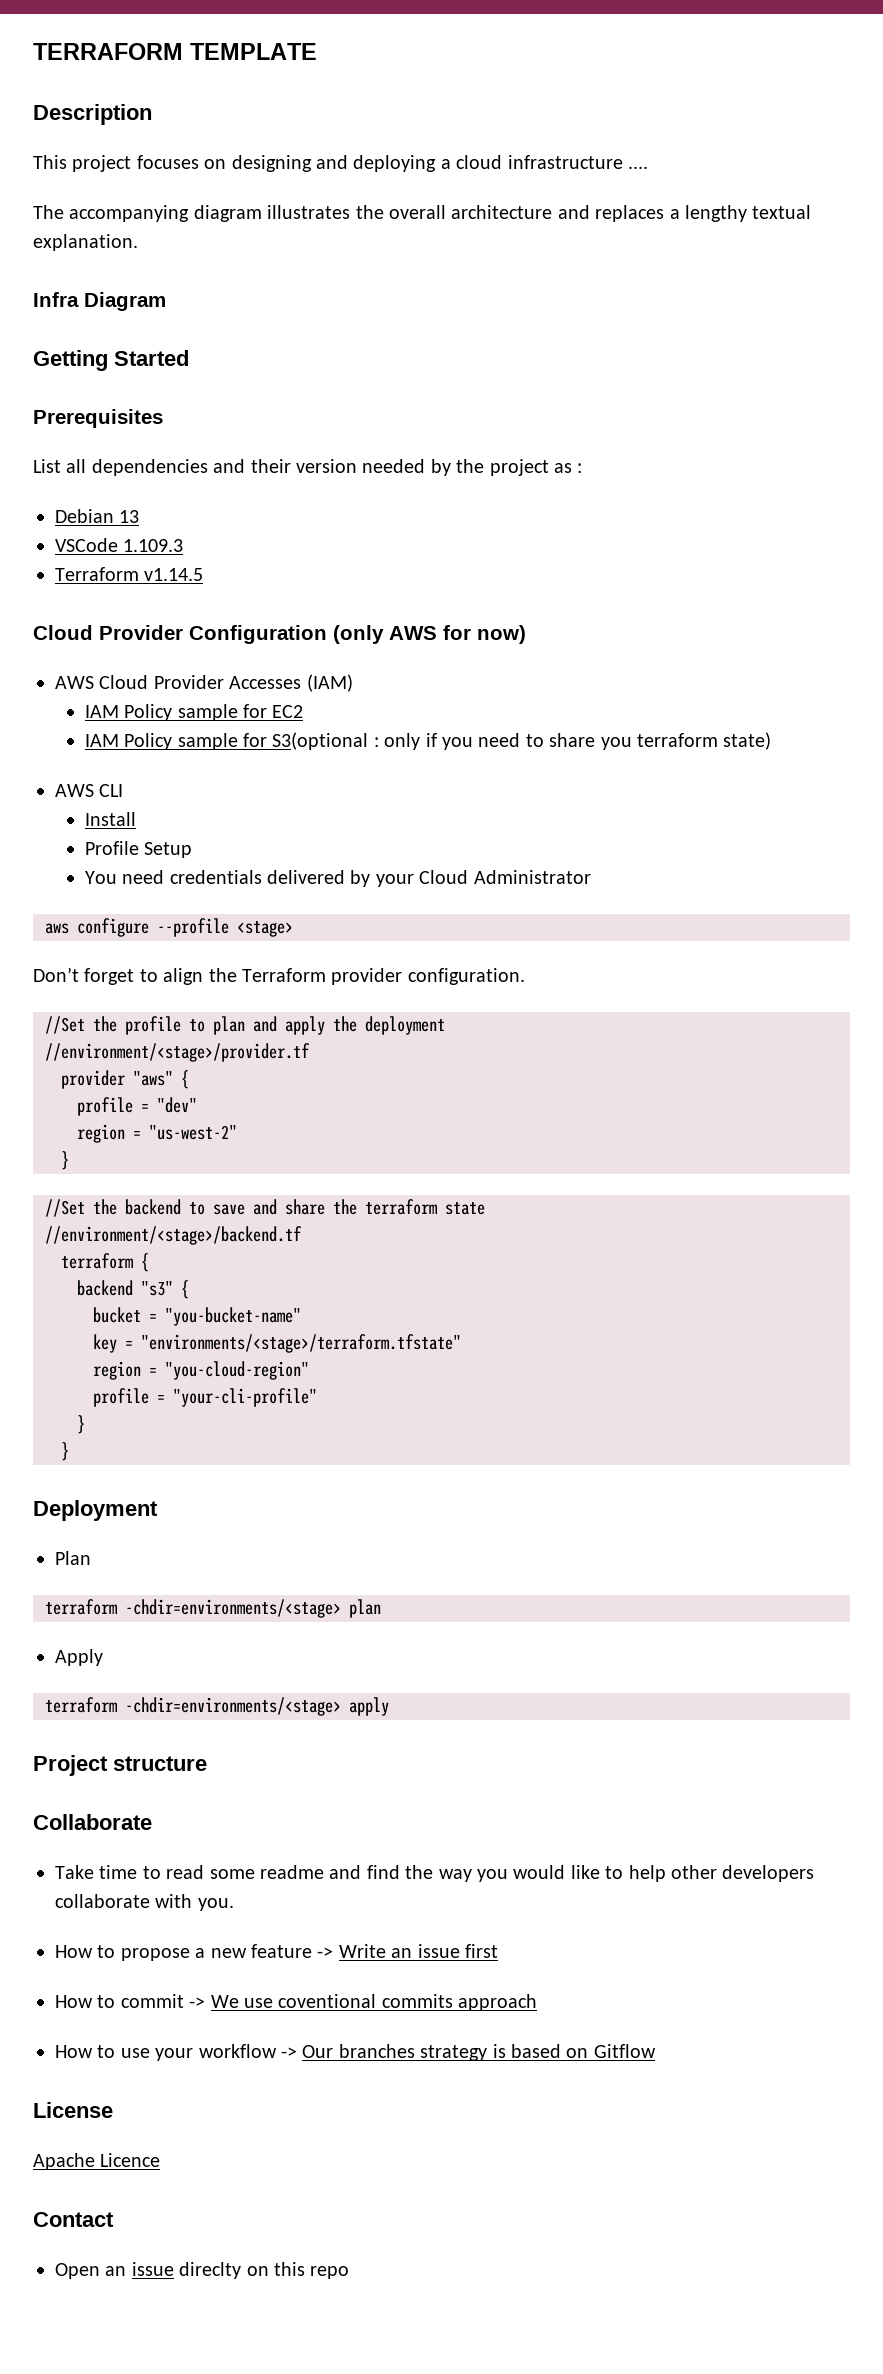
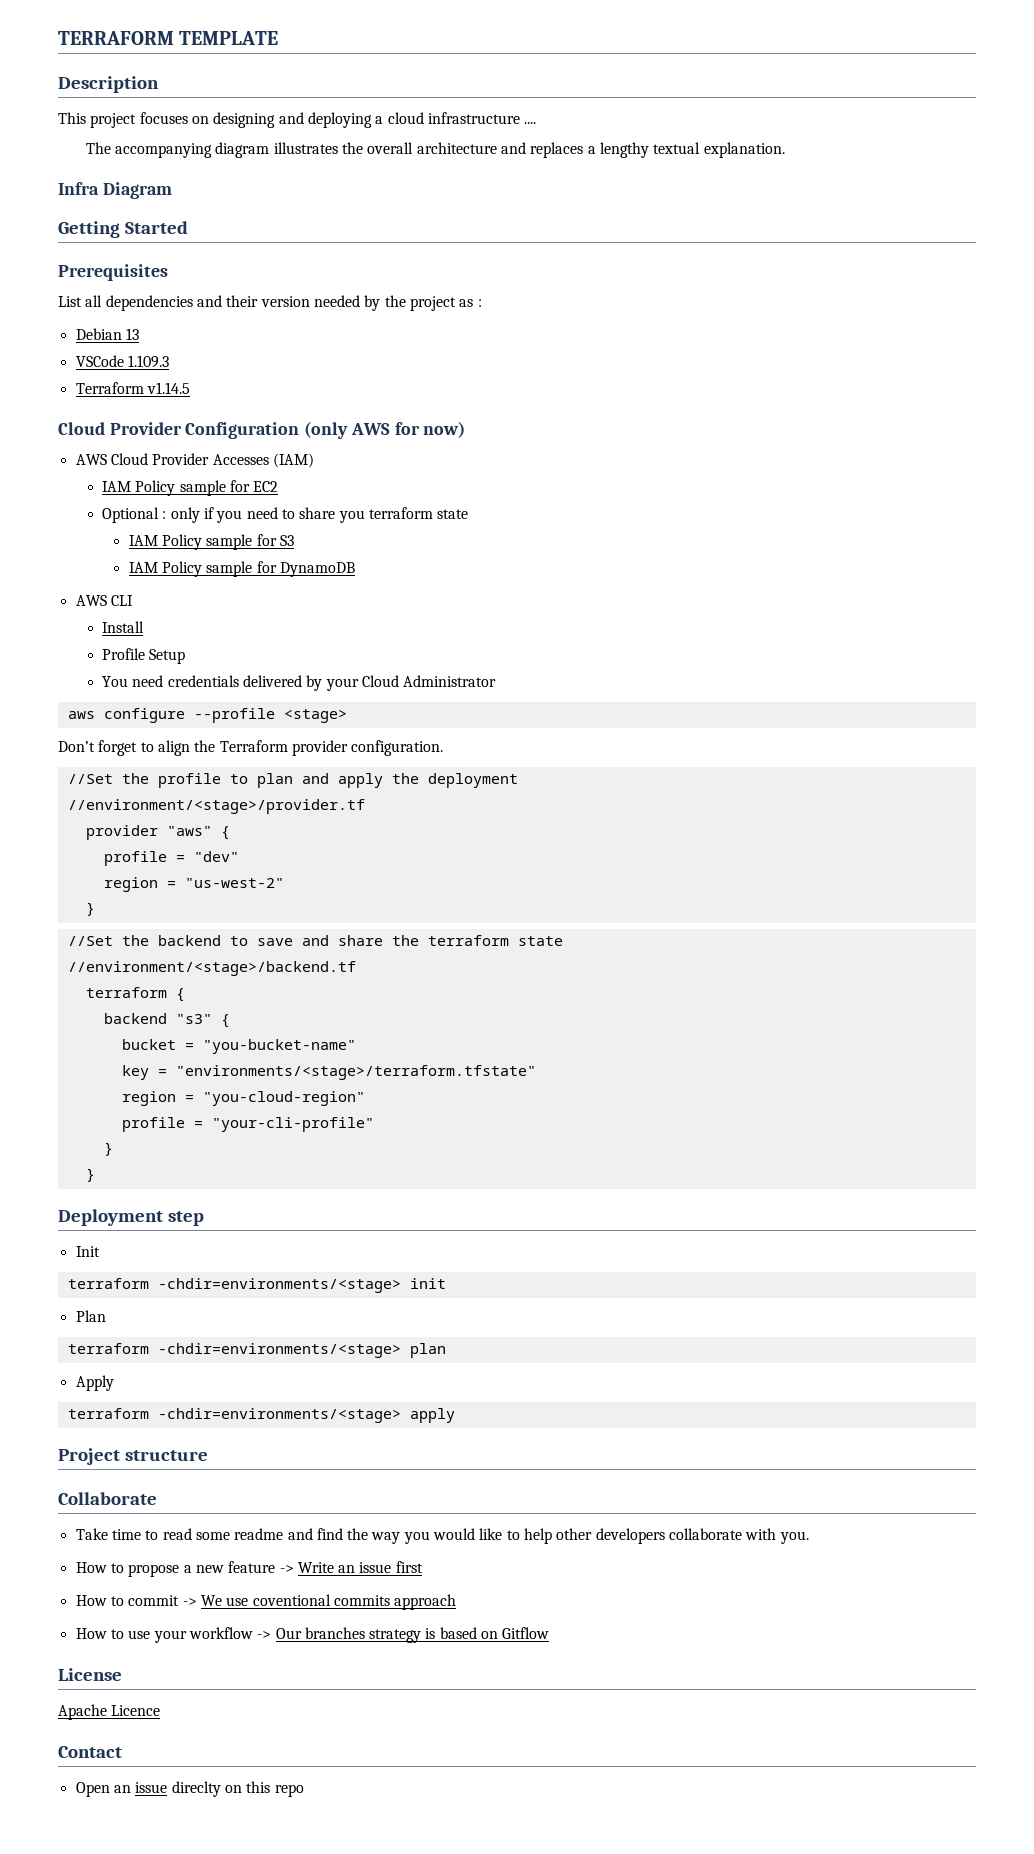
[84,732,369,750] IAM Policy sample for S3(optional -> [102,507,160,523] Optional
[723,732,772,750] state) -> [437,509,469,519] [128,534,294,550] [128,561,355,577] state // IAM Policy sample for S3 // IAM Policy sample for DynamoDB
(158, 1510) none -> [167,1211,204,1226] [75,1246,100,1257] [67,1278,446,1293] step // Init // terraform -chdir=environments/<stage> init

